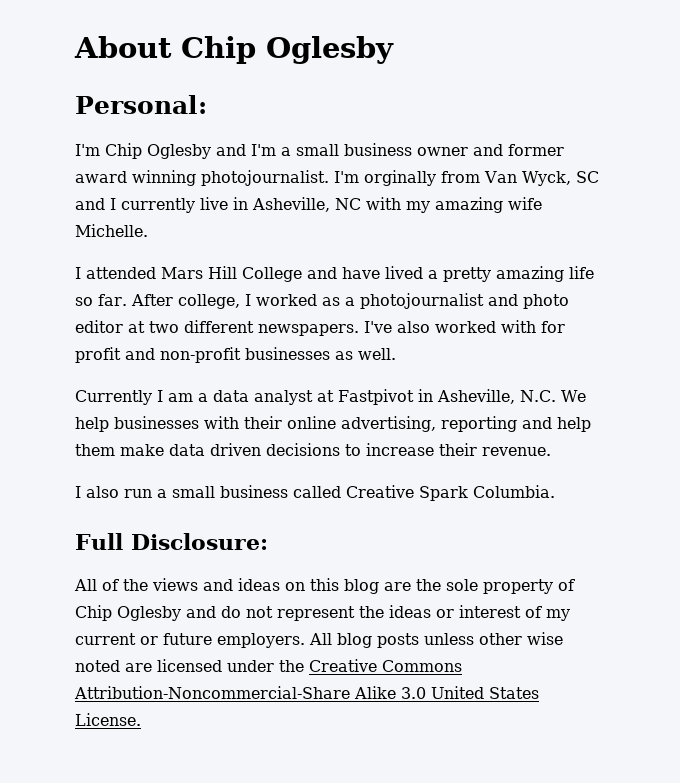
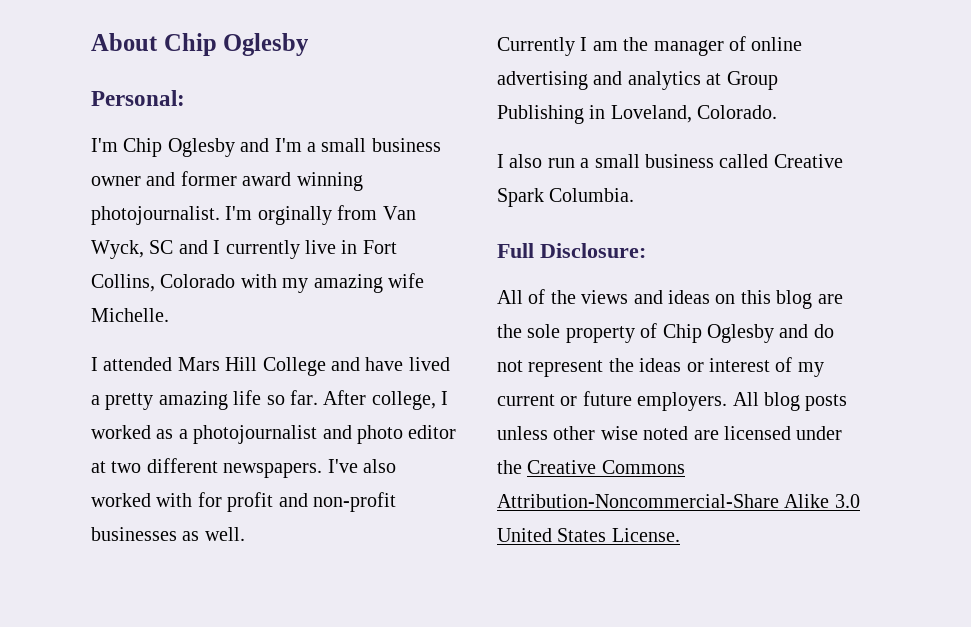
[252,197,361,212] Asheville, NC -> [362,240,397,254] [91,274,236,292] Fort Collins, Colorado
[198,389,586,405] [75,416,591,432] [75,443,551,456] a data analyst at Fastpivot in Asheville, N.C. We help businesses with their online advertising, reporting and help them make data driven decisions to increase their revenue. -> [623,36,803,56] [497,71,778,90] [497,105,778,124] the manager of online advertising and analytics at Group Publishing in Loveland, Colorado.

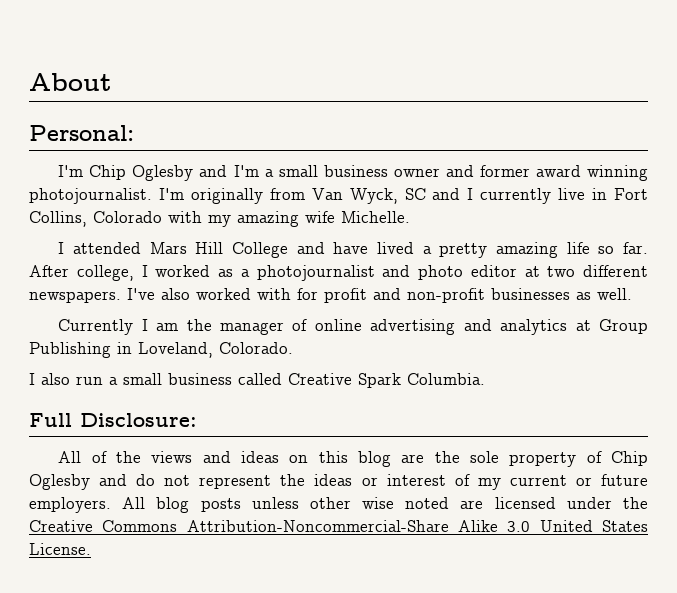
[163,33,310,56] Chip Oglesby -> (112, 82) none
[257,206,332,225] orginally -> [190,188,263,204] originally

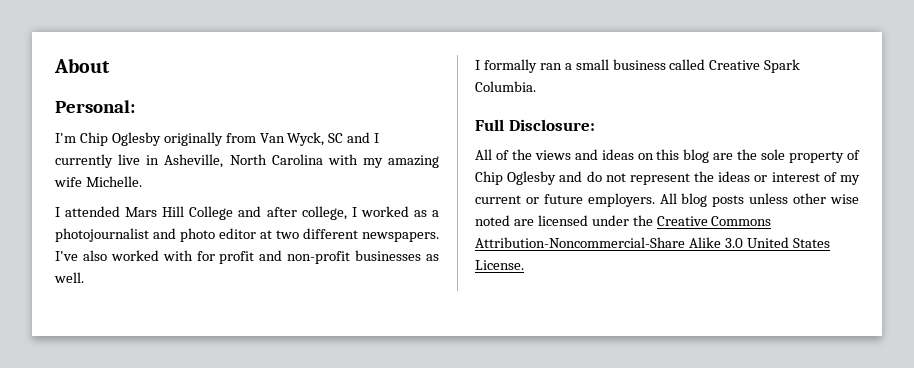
[199,165,648,181] [29,188,184,204] and I'm a small business owner and former award winning photojournalist. I'm -> (161, 139) none
[614,188,648,200] [29,211,162,227] Fort Collins, Colorado -> [164,154,323,168] Asheville, North Carolina
[333,242,649,258] [29,265,69,277] have lived a pretty amazing life so far. After -> [266,207,297,217] after
[58,319,649,335] [29,342,293,358] [29,373,103,385] Currently I am the manager of online advertising and analytics at Group Publishing in Loveland, Colorado. // I also run -> [475,59,562,73] I formally ran

